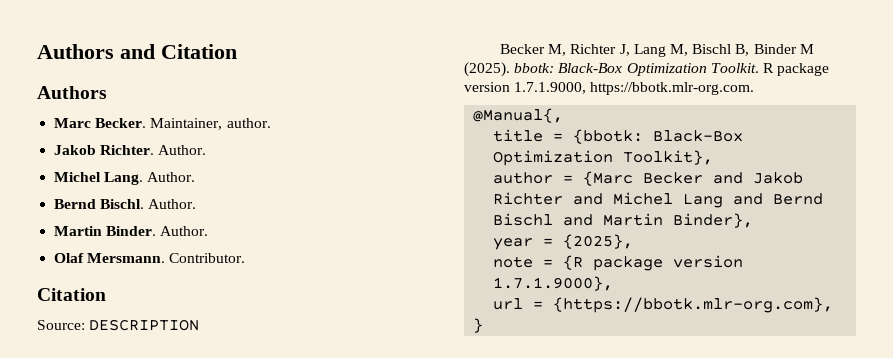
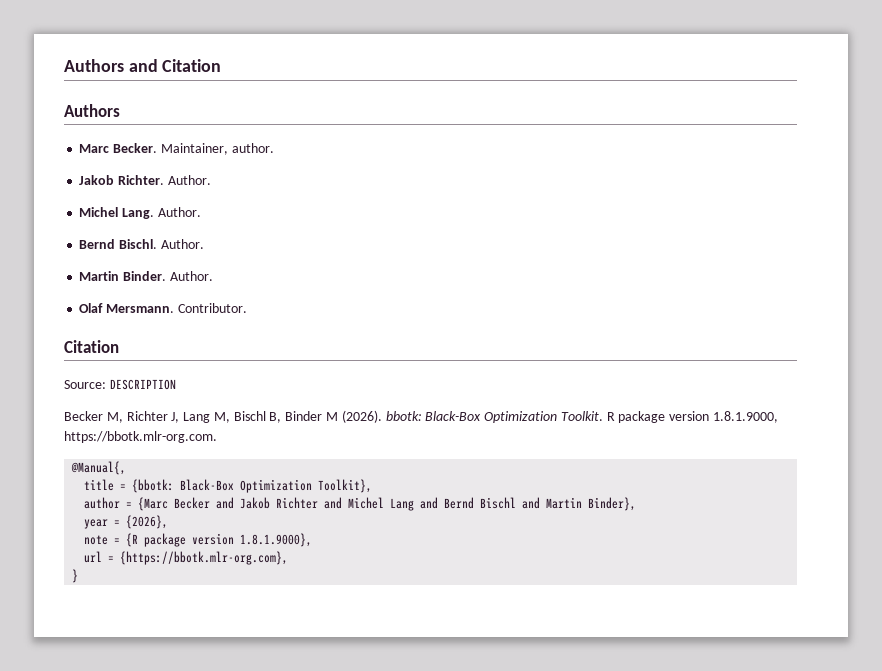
[464,62,510,77] (2025). -> [341,410,382,423] (2026).
[514,82,587,94] 1.7.1.9000, -> [713,411,779,423] 1.8.1.9000,
[563,234,634,249] {2025}, -> [126,515,169,529] {2026},
[493,276,614,291] 1.7.1.9000}, -> [240,533,313,547] 1.8.1.9000},

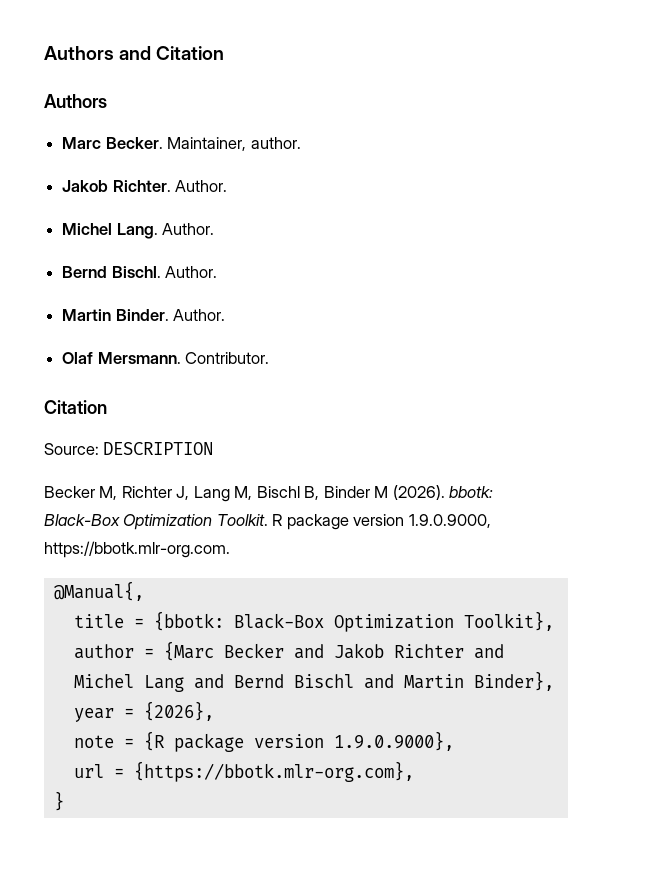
[713,411,779,423] 1.8.1.9000, -> [408,514,491,528] 1.9.0.9000,
[240,533,313,547] 1.8.1.9000}, -> [333,731,454,751] 1.9.0.9000},

